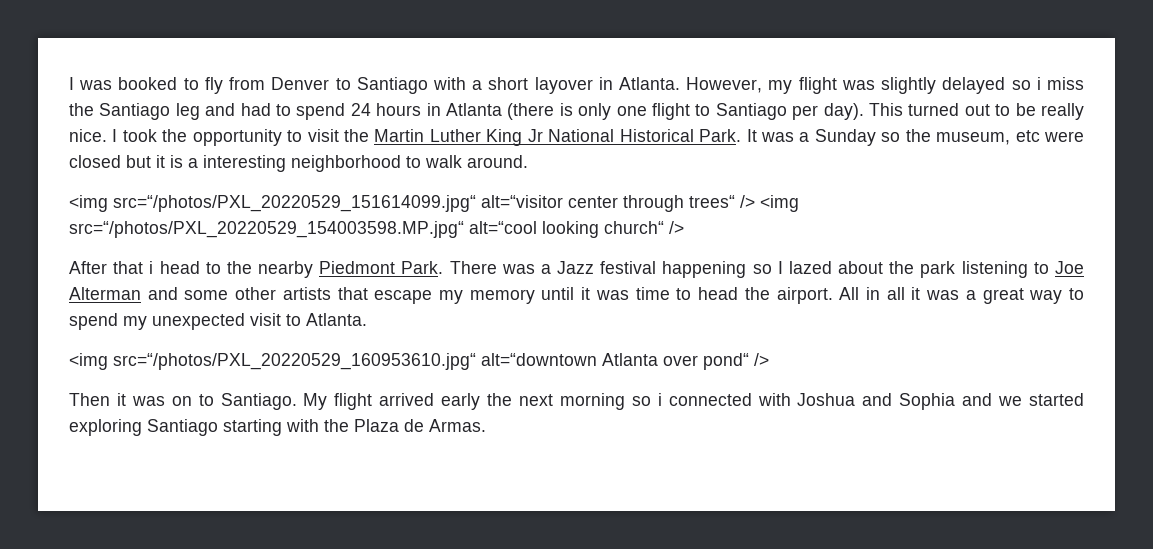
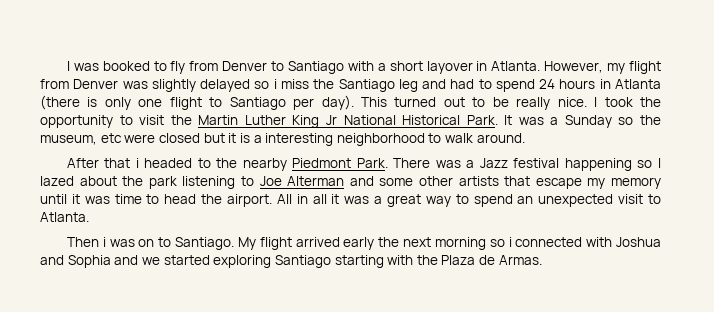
(837, 85) none -> [40,79,119,89] from Denver
[69,195,799,212] [69,221,684,238] // <img src=“/photos/PXL_20220529_151614099.jpg“ alt=“visitor center through trees“ /> <img src=“/photos/PXL_20220529_154003598.MP.jpg“ alt=“cool looking church“ /> -> (525, 138) none
[159,261,200,274] head -> [144,158,193,168] headed
[123,316,147,330] my -> [517,196,534,204] an
[69,353,769,370] // <img src=“/photos/PXL_20220529_160953610.jpg“ alt=“downtown Atlanta over pond“ /> -> (89, 217) none
[116,393,126,406] it -> [102,237,106,247] i

